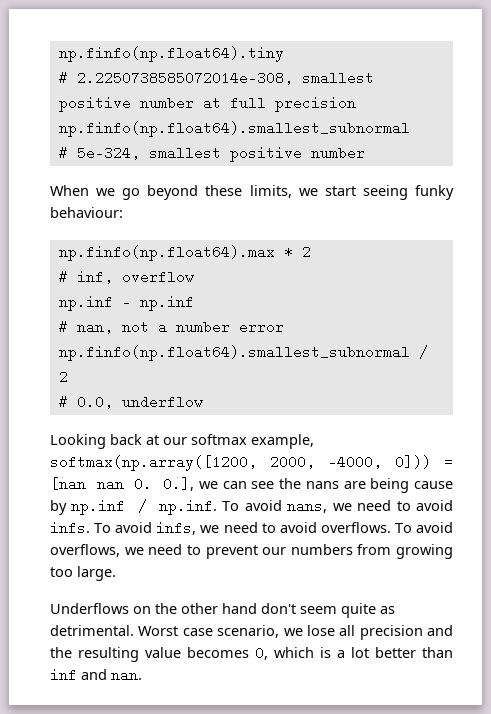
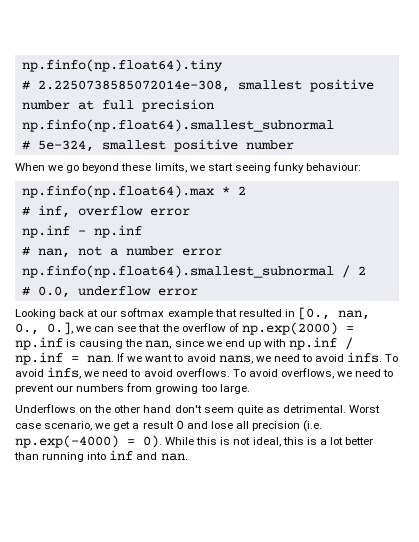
(194, 277) none -> [149,208,190,216] error
(203, 402) none -> [157,288,198,296] error
[251,434,314,449] [50,455,453,471] [50,477,454,493] [50,499,240,515] example, softmax(np.array([1200, 2000, -4000, 0])) = [nan nan 0. 0.], we can see the nans are being cause by np.inf / np.inf. To -> [167,307,370,320] [15,322,354,335] [15,337,354,350] [15,352,184,365] example that resulted in [0., nan, 0., 0.], we can see that the overflow of np.exp(2000) = np.inf is causing the nan, since we end up with np.inf / np.inf = nan. If we want to
[306,625,453,640] [50,646,314,662] lose all precision and the resulting value becomes 0, which -> [113,420,323,432] [15,435,304,448] get a result 0 and lose all precision (i.e. np.exp(-4000) = 0). While this is not ideal, this
(453, 652) none -> [42,452,107,462] running into

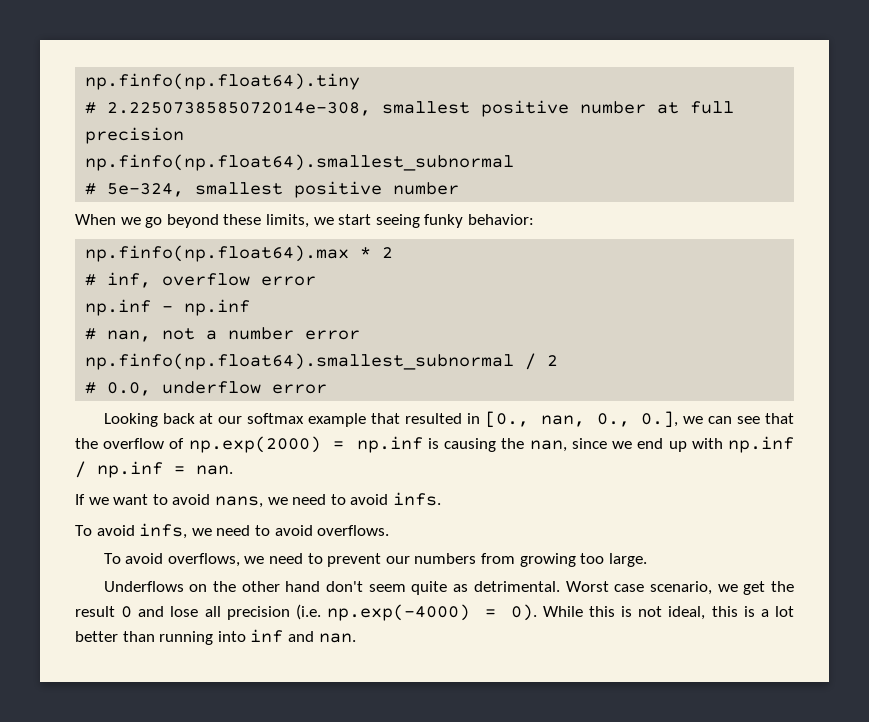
[306,163,362,171] behaviour: -> [467,214,534,225] behavior:
(114, 359) none -> (233, 470) //
(383, 357) none -> (441, 499) //
(230, 372) none -> (390, 530) //
[132,423,140,429] a -> [770,581,794,592] the

